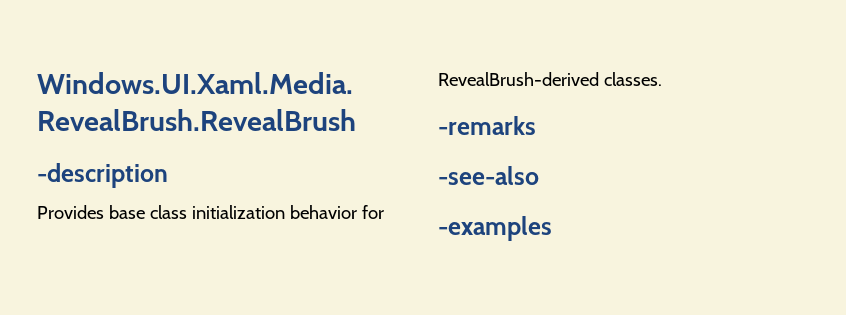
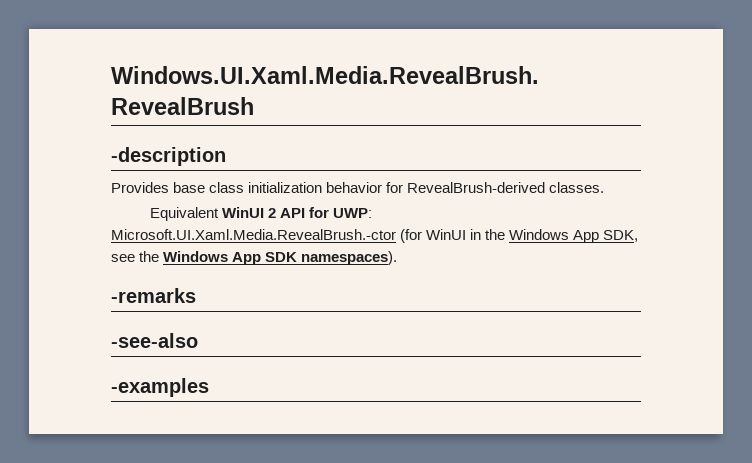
(662, 79) none -> [149,207,373,221] [111,229,639,243] [111,251,398,265] // Equivalent WinUI 2 API for UWP: Microsoft.UI.Xaml.Media.RevealBrush.-ctor (for WinUI in the Windows App SDK, see the Windows App SDK namespaces).

